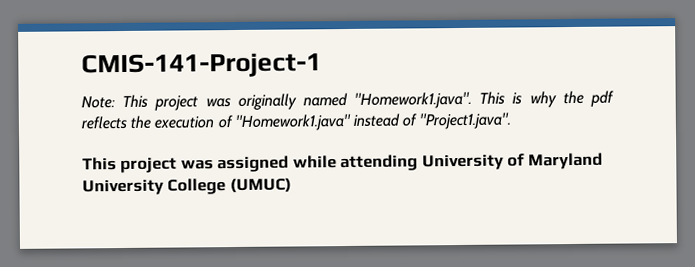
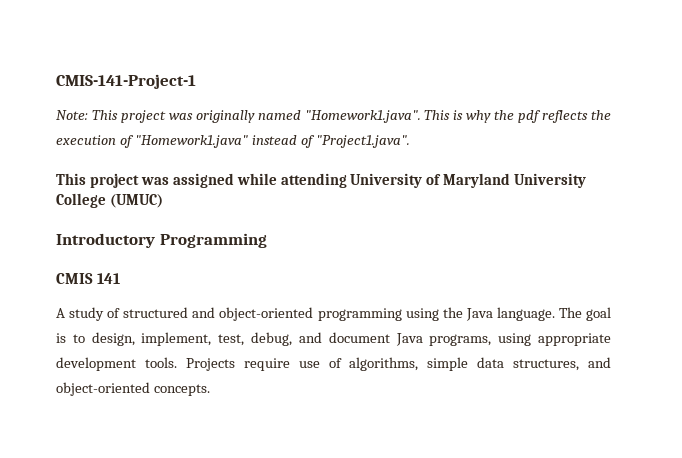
(292, 185) none -> [56,233,267,248] [56,273,121,284] [56,307,611,321] [56,332,611,346] [56,357,611,371] [56,382,210,396] // Introductory Programming // CMIS 141 // A study of structured and object-oriented programming using the Java language. The goal is to design, implement, test, debug, and document Java programs, using appropriate development tools. Projects require use of algorithms, simple data structures, and object-oriented concepts.

